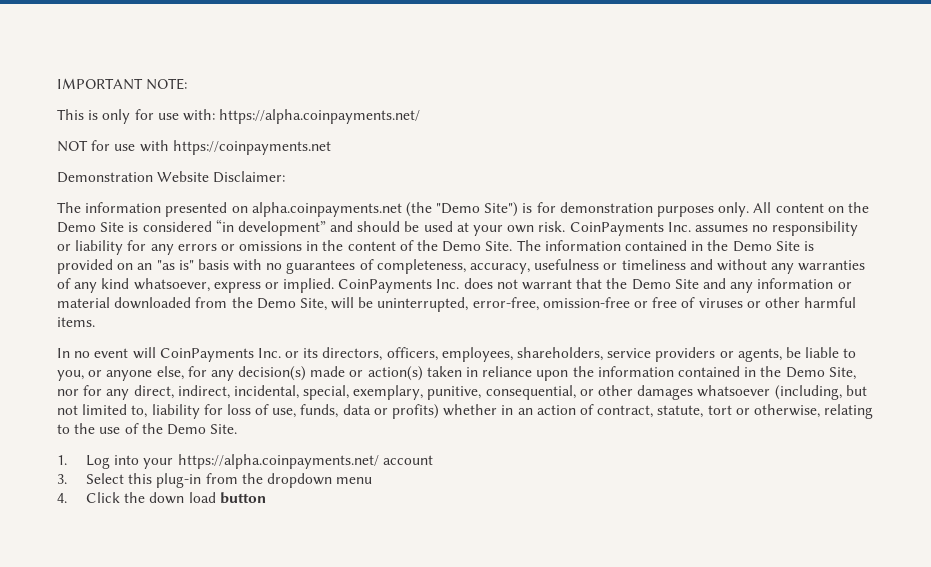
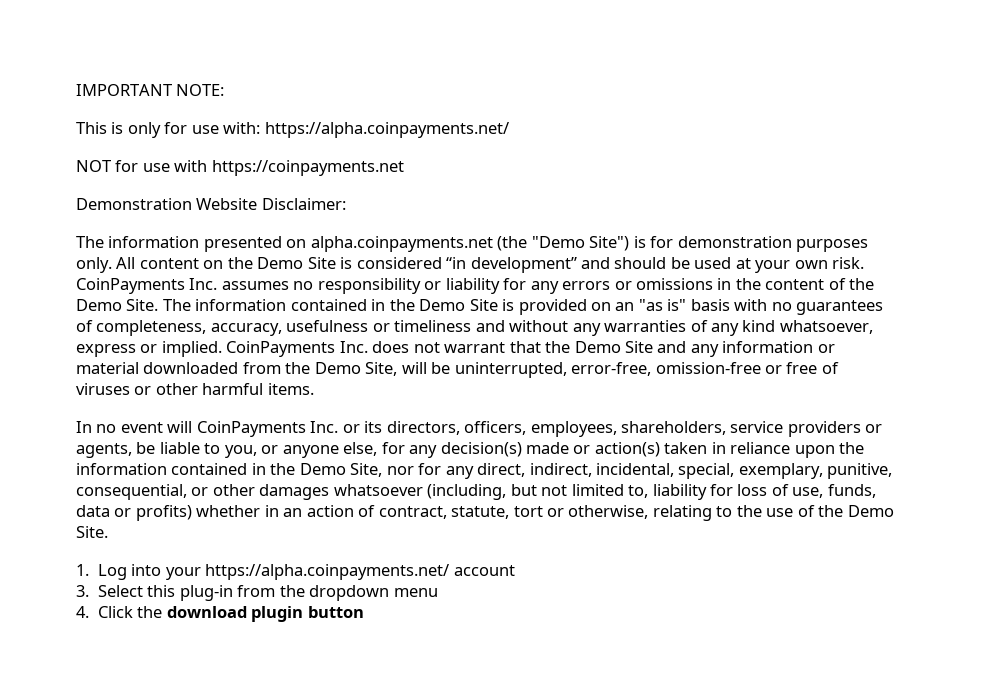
[149,492,216,504] down load -> [166,606,304,622] download plugin

